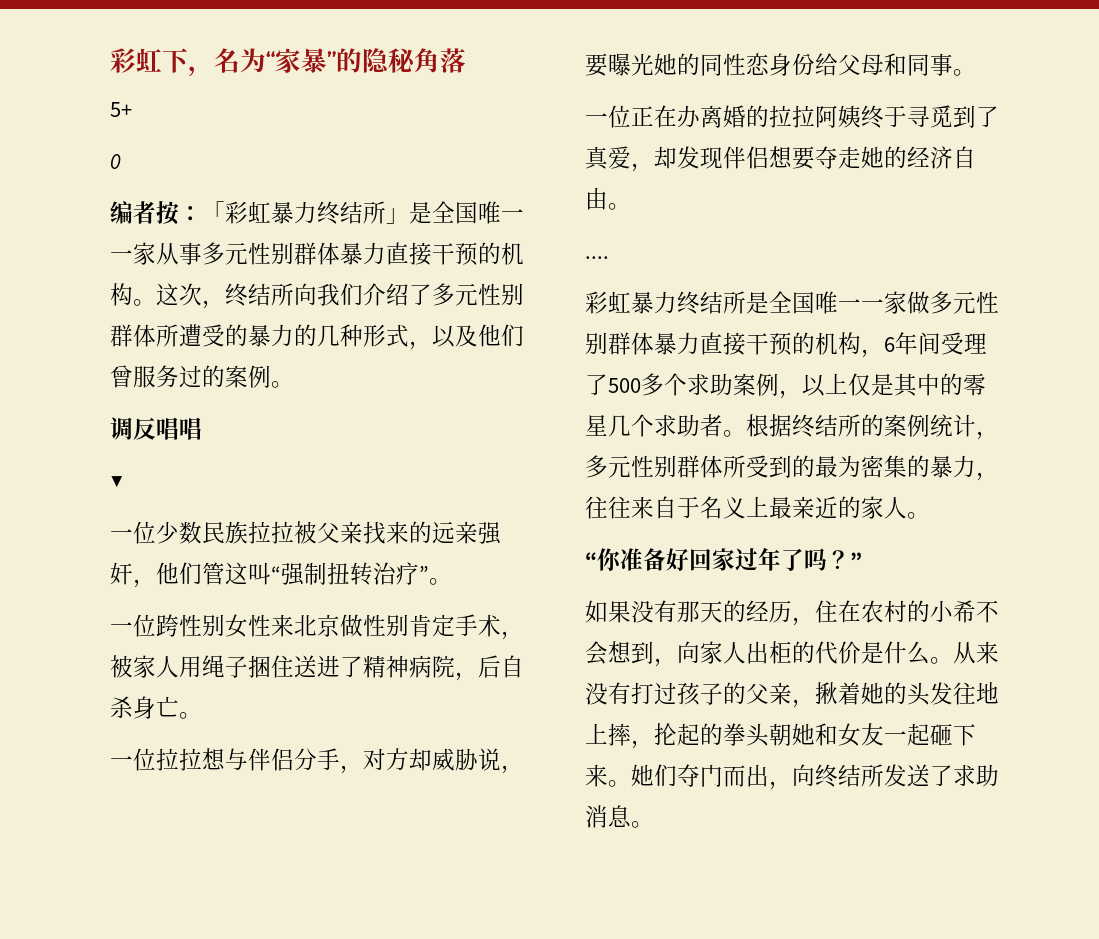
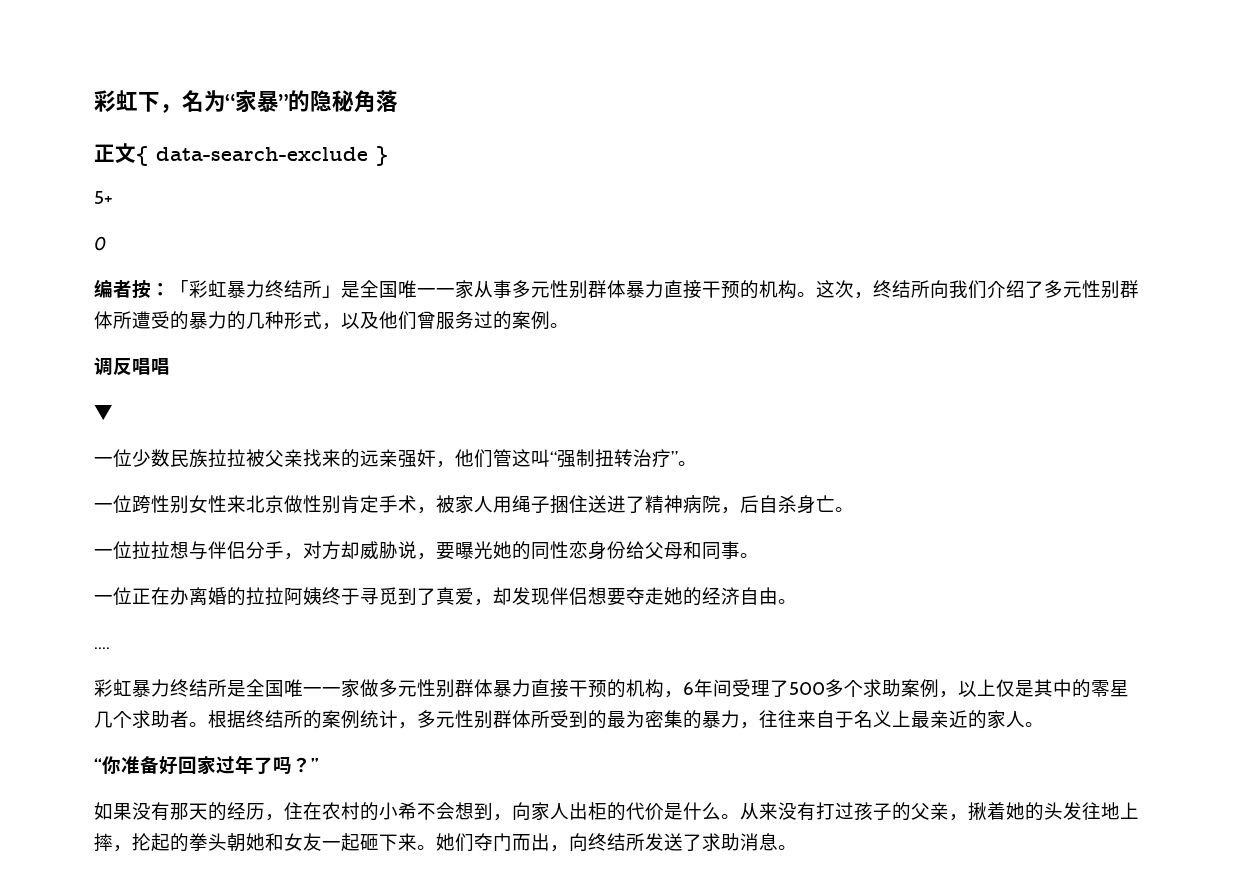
(466, 60) none -> [94,143,388,166] // 正文{ data-search-exclude }

